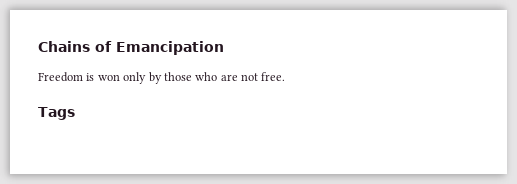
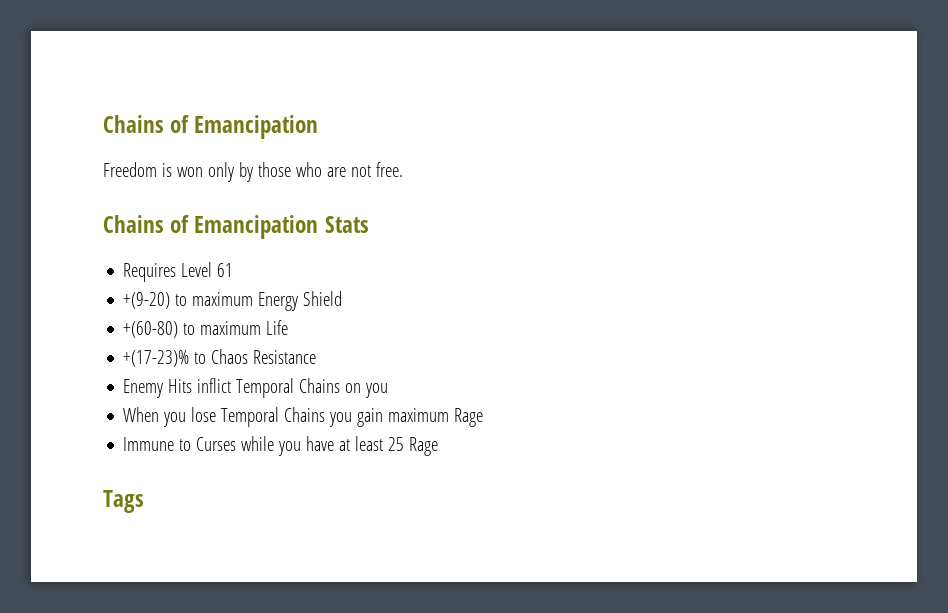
(286, 76) none -> [103,215,369,239] [123,262,234,282] [123,291,343,311] [123,320,289,338] [123,349,317,367] [123,378,389,398] [123,407,484,427] [123,436,439,456] // Chains of Emancipation Stats // Requires Level 61 // +(9-20) to maximum Energy Shield // +(60-80) to maximum Life // +(17-23)% to Chaos Resistance // Enemy Hits inflict Temporal Chains on you // When you lose Temporal Chains you gain maximum Rage // Immune to Curses while you have at least 25 Rage

